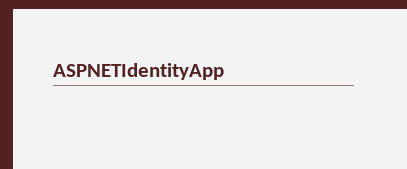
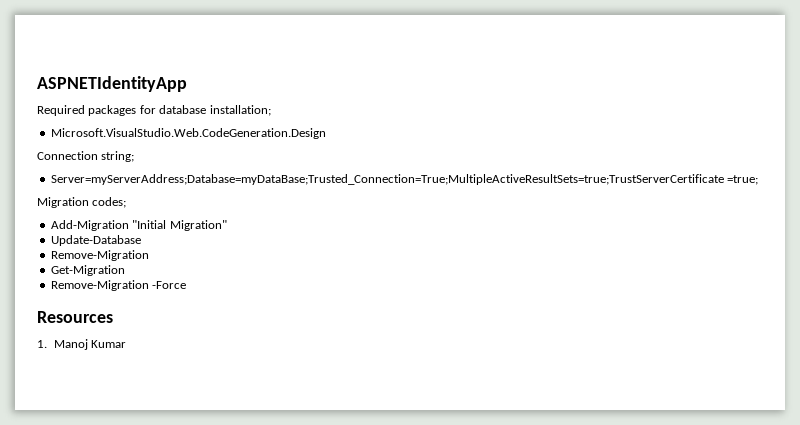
(224, 71) none -> [37,105,271,116] [50,128,326,139] [37,151,135,162] [50,174,759,185] [37,197,127,208] [50,220,227,231] [50,235,141,246] [50,250,149,261] [50,265,125,276] [50,280,187,291] [37,311,113,323] [37,339,127,350] // Required packages for database installation; // Microsoft.VisualStudio.Web.CodeGeneration.Design // Connection string; // Server=myServerAddress;Database=myDataBase;Trusted_Connection=True;MultipleActiveResultSets=true;TrustServerCertificate =true; // Migration codes; // Add-Migration "Initial Migration" // Update-Database // Remove-Migration // Get-Migration // Remove-Migration -Force // Resources // 1. Manoj Kumar

